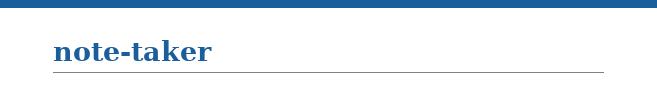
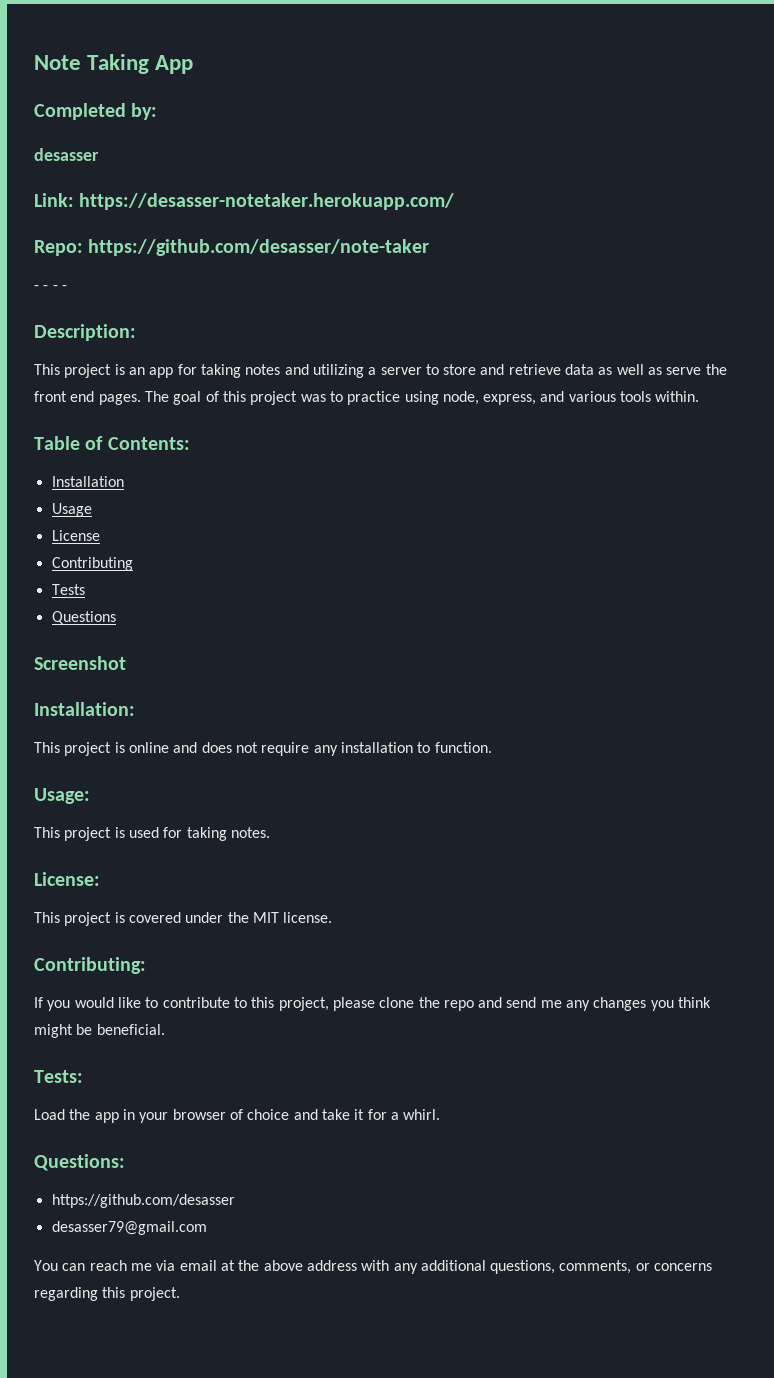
[53,40,212,61] note-taker -> [34,54,194,74] [34,103,158,120] [34,148,99,161] [34,193,455,210] [34,239,430,256] [34,285,67,290] [34,324,136,341] [34,364,727,378] [34,391,700,405] [34,436,190,450] [51,476,124,487] [51,503,92,517] [51,530,100,541] [51,557,133,571] [51,584,85,595] [51,611,116,624] [34,656,126,670] [34,702,135,716] [34,742,492,756] [34,788,90,804] [34,827,270,841] [34,872,100,886] [34,912,333,926] [34,957,146,974] [34,997,712,1011] [34,1024,165,1038] [34,1070,83,1083] [34,1109,441,1123] [34,1154,125,1171] [51,1194,235,1208] [51,1221,207,1235] [34,1260,713,1274] [34,1287,180,1301] Note Taking App // Completed by: // desasser // Link: https://desasser-notetaker.herokuapp.com/ // Repo: https://github.com/desasser/note-taker // - - - - // Description: // This project is an app for taking notes and utilizing a server to store and retrieve data as well as serve the front end pages. The goal of this project was to practice using node, express, and various tools within. // Table of Contents: // Installation // Usage // License // Contributing // Tests // Questions // Screenshot // Installation: // This project is online and does not require any installation to function. // Usage: // This project is used for taking notes. // License: // This project is covered under the MIT license. // Contributing: // If you would like to contribute to this project, please clone the repo and send me any changes you think might be beneficial. // Tests: // Load the app in your browser of choice and take it for a whirl. // Questions: // https://github.com/desasser // desasser79@gmail.com // You can reach me via email at the above address with any additional questions, comments, or concerns regarding this project.

